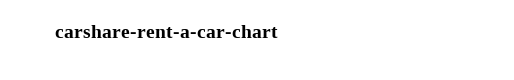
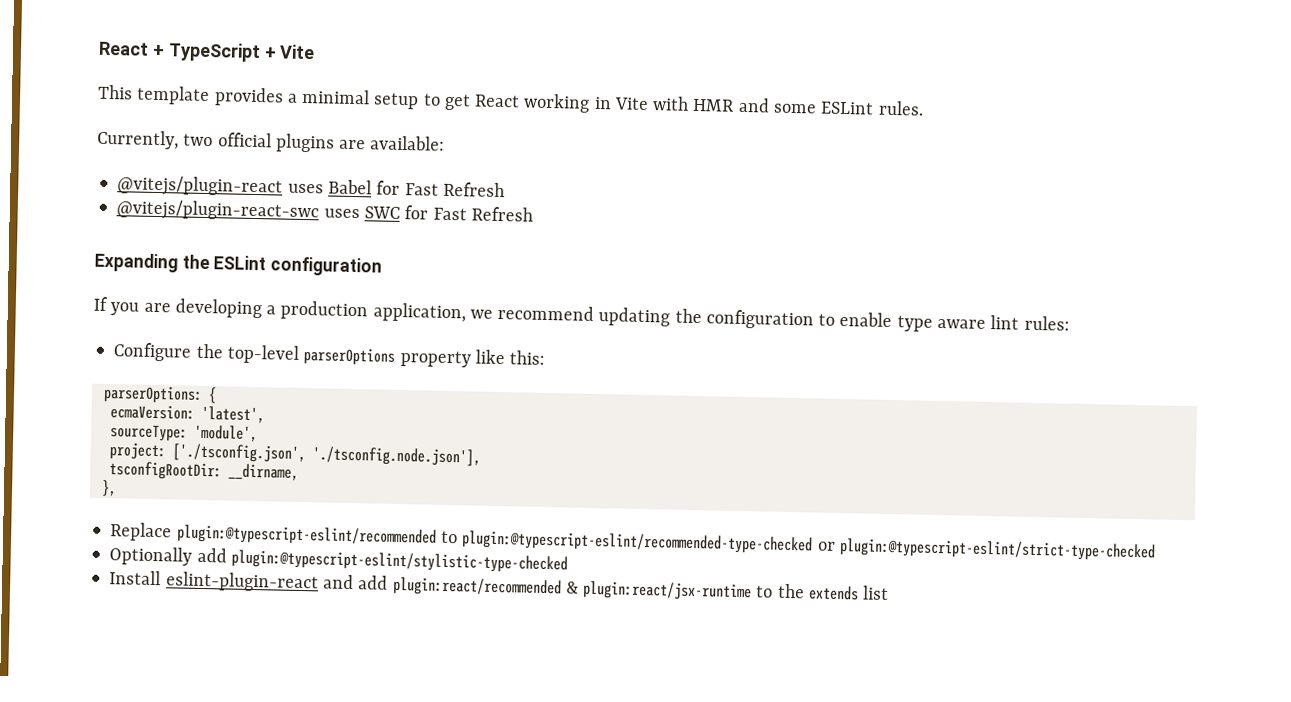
[55,25,278,38] carshare-rent-a-car-chart -> [98,41,316,63] [98,84,924,116] [97,129,446,153] [117,175,505,198] [116,199,533,223] [94,252,383,277] [93,296,1070,332] [113,342,546,368] [102,384,217,404] [109,404,265,424] [109,424,258,443] [108,442,481,467] [108,461,299,481] [100,479,117,497] [110,522,1156,562] [109,546,568,574] [109,570,890,602] React + TypeScript + Vite // This template provides a minimal setup to get React working in Vite with HMR and some ESLint rules. // Currently, two official plugins are available: // @vitejs/plugin-react uses Babel for Fast Refresh // @vitejs/plugin-react-swc uses SWC for Fast Refresh // Expanding the ESLint configuration // If you are developing a production application, we recommend updating the configuration to enable type aware lint rules: // Configure the top-level parserOptions property like this: // parserOptions: { // ecmaVersion: 'latest', // sourceType: 'module', // project: ['./tsconfig.json', './tsconfig.node.json'], // tsconfigRootDir: __dirname, // }, // Replace plugin:@typescript-eslint/recommended to plugin:@typescript-eslint/recommended-type-checked or plugin:@typescript-eslint/strict-type-checked // Optionally add plugin:@typescript-eslint/stylistic-type-checked // Install eslint-plugin-react and add plugin:react/recommended & plugin:react/jsx-runtime to the extends list

